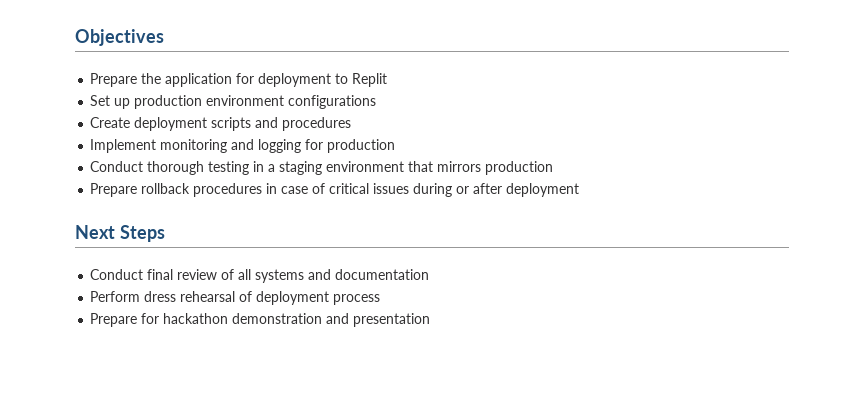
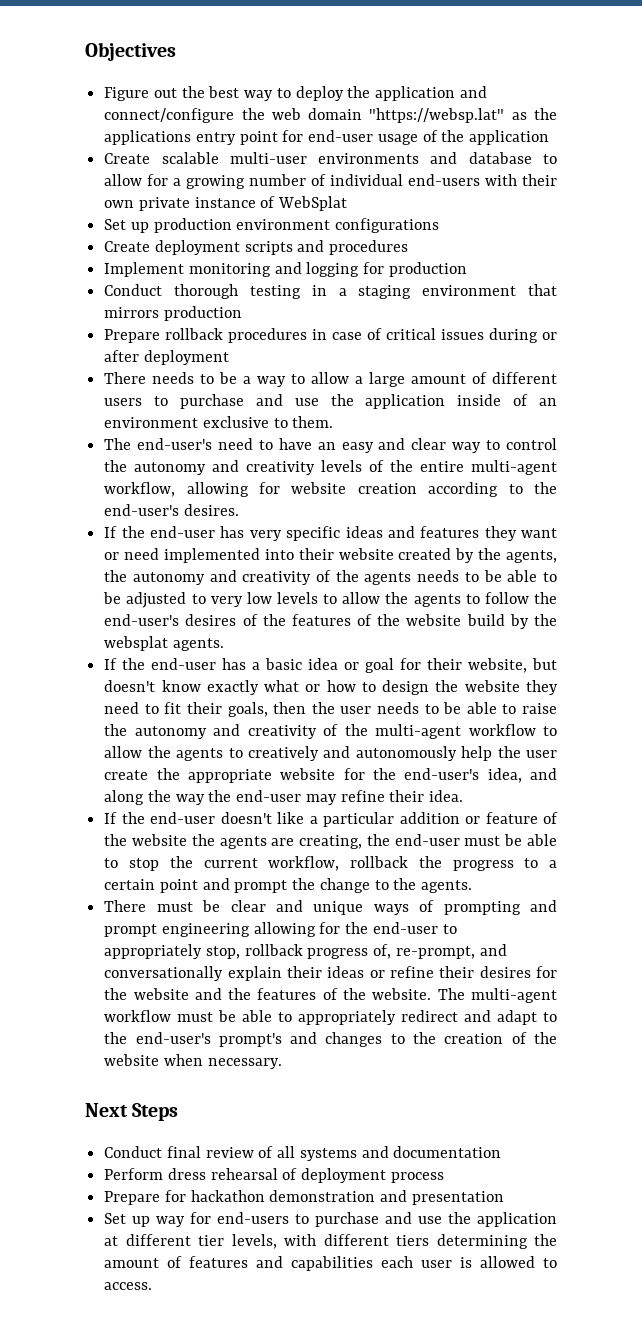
[90,73,388,87] Prepare the application for deployment to Replit -> [104,86,487,101] [104,108,557,123] [104,130,550,145] [104,152,558,164] [104,174,557,189] [104,196,348,211] Figure out the best way to deploy the application and connect/configure the web domain "https://websp.lat" as the applications entry point for end-user usage of the application // Create scalable multi-user environments and database to allow for a growing number of individual end-users with their own private instance of WebSplat
(580, 190) none -> [104,372,557,387] [104,394,557,409] [104,416,334,428] [104,438,557,453] [104,460,557,475] [104,482,558,497] [104,504,239,516] [104,526,557,541] [104,548,557,563] [104,570,557,585] [103,592,557,608] [104,614,558,629] [104,636,224,651] [104,658,557,673] [104,680,558,695] [104,702,558,717] [104,724,557,739] [104,746,557,761] [104,768,557,783] [104,790,464,805] [104,812,558,827] [104,834,557,849] [104,856,557,871] [104,878,473,893] [104,900,557,915] [104,922,457,937] [104,944,507,959] [104,966,557,981] [104,988,557,1003] [104,1010,557,1025] [104,1032,557,1047] [104,1054,282,1069] // There needs to be a way to allow a large amount of different users to purchase and use the application inside of an environment exclusive to them. // The end-user's need to have an easy and clear way to control the autonomy and creativity levels of the entire multi-agent workflow, allowing for website creation according to the end-user's desires. // If the end-user has very specific ideas and features they want or need implemented into their website created by the agents, the autonomy and creativity of the agents needs to be able to be adjusted to very low levels to allow the agents to follow the end-user's desires of the features of the website build by the websplat agents. // If the end-user has a basic idea or goal for their website, but doesn't know exactly what or how to design the website they need to fit their goals, then the user needs to be able to raise the autonomy and creativity of the multi-agent workflow to allow the agents to creatively and autonomously help the user create the appropriate website for the end-user's idea, and along the way the end-user may refine their idea. // If the end-user doesn't like a particular addition or feature of the website the agents are creating, the end-user must be able to stop the current workflow, rollback the progress to a certain point and prompt the change to the agents. // There must be clear and unique ways of prompting and prompt engineering allowing for the end-user to appropriately stop, rollback progress of, re-prompt, and conversationally explain their ideas or refine their desires for the website and the features of the website. The multi-agent workflow must be able to appropriately redirect and adapt to the end-user's prompt's and changes to the creation of the website when necessary.
(431, 320) none -> [104,1212,557,1227] [104,1234,557,1249] [104,1256,557,1271] [104,1282,153,1290] // Set up way for end-users to purchase and use the application at different tier levels, with different tiers determining the amount of features and capabilities each user is allowed to access.

